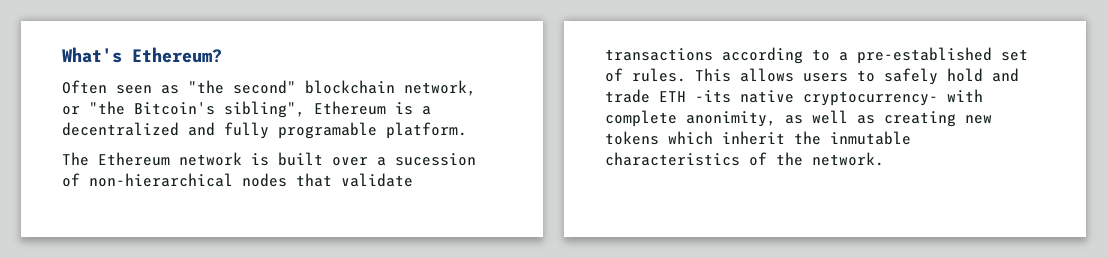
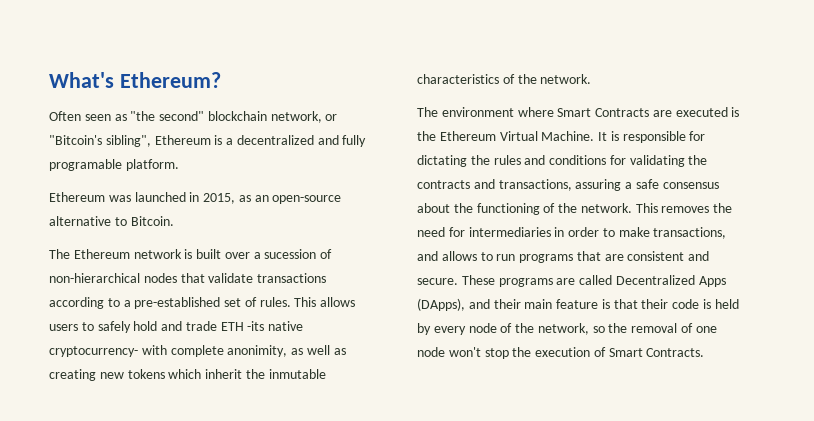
[89,101,215,115] "the Bitcoin's -> [49,135,102,145] "Bitcoin's
(467, 130) none -> [49,192,342,204] [49,216,174,226] // Ethereum was launched in 2015, as an open-source alternative to Bitcoin.
(884, 159) none -> [417,107,740,117] [417,131,706,143] [417,155,708,167] [417,179,719,191] [417,203,733,215] [417,227,727,239] [417,251,710,263] [417,275,726,287] [417,298,739,311] [417,323,717,335] [417,347,705,359] // The environment where Smart Contracts are executed is the Ethereum Virtual Machine. It is responsible for dictating the rules and conditions for validating the contracts and transactions, assuring a safe consensus about the functioning of the network. This removes the need for intermediaries in order to make transactions, and allows to run programs that are consistent and secure. These programs are called Decentralized Apps (DApps), and their main feature is that their code is held by every node of the network, so the removal of one node won't stop the execution of Smart Contracts.

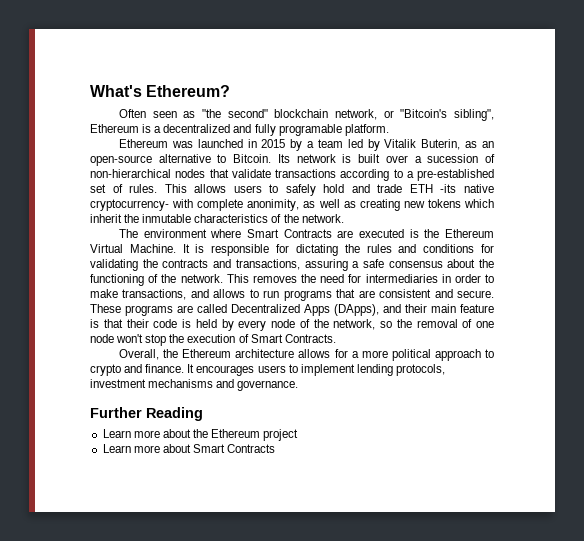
[203,193,236,204] 2015, -> [261,139,461,151] 2015 by a team led by Vitalik Buterin,
[49,249,130,259] // The Ethereum -> [277,154,290,163] Its
(705, 352) none -> [118,349,495,361] [90,364,445,376] [90,379,299,391] [90,407,203,421] [102,429,299,441] [102,444,276,453] // Overall, the Ethereum architecture allows for a more political approach to crypto and finance. It encourages users to implement lending protocols, investment mechanisms and governance. // Further Reading // Learn more about the Ethereum project // Learn more about Smart Contracts

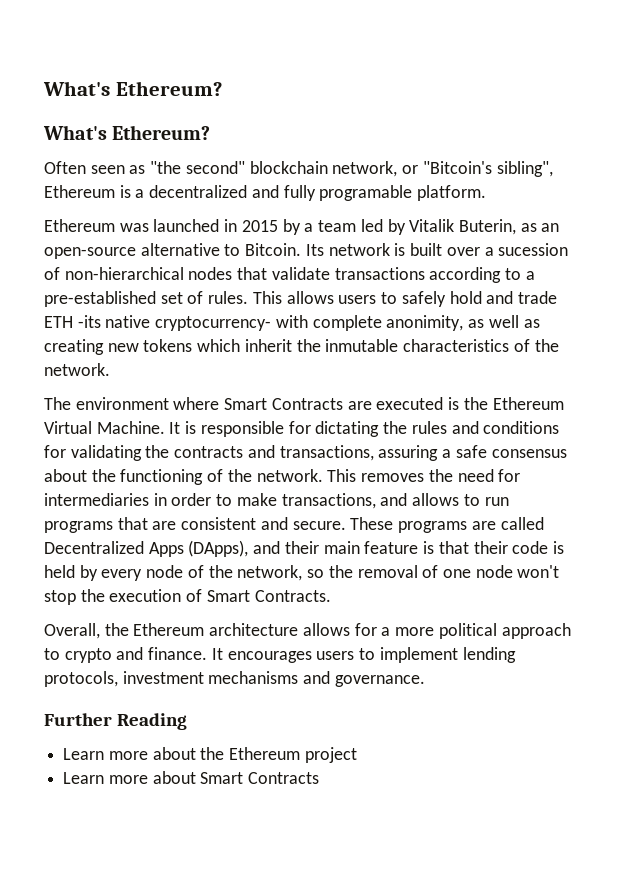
[90,85,231,97] What's Ethereum? -> [43,81,222,96] [43,125,211,140] What's Ethereum? // What's Ethereum?

